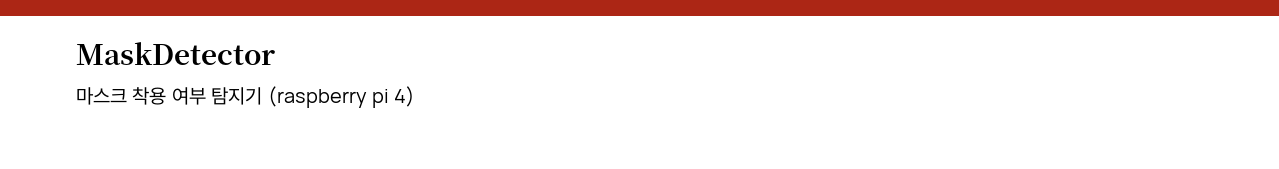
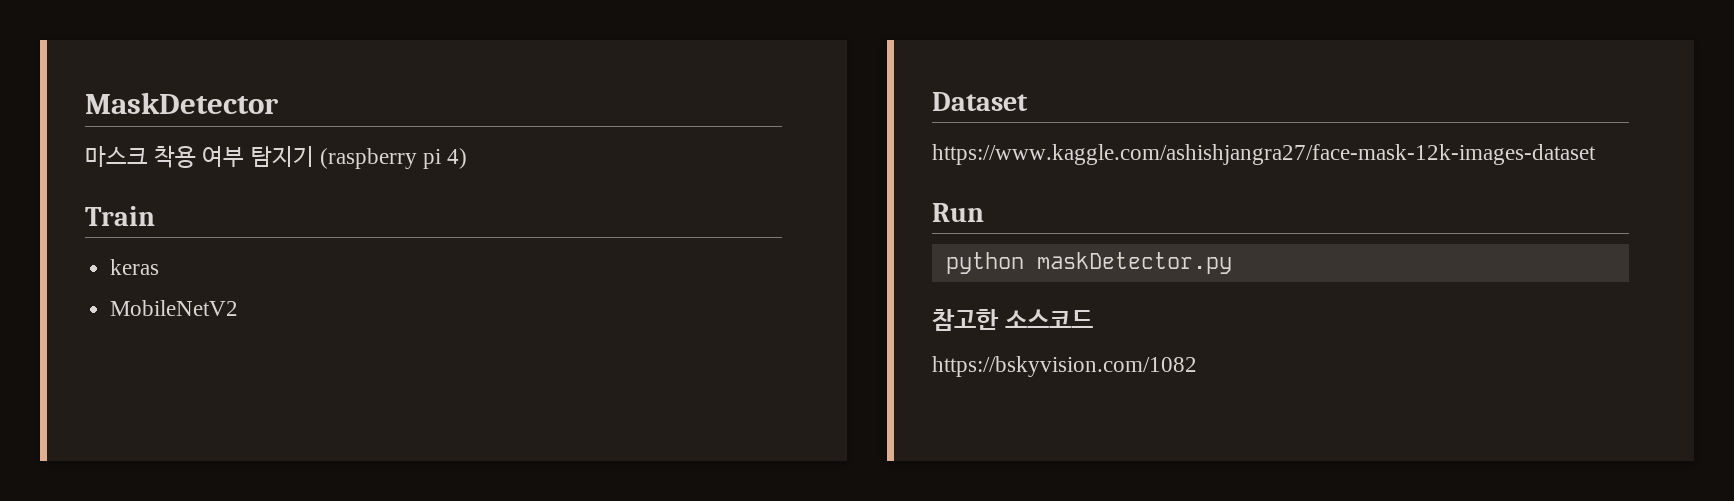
(416, 96) none -> [85,206,155,226] [110,259,160,275] [110,300,239,316] [932,92,1028,111] [932,144,1596,165] [932,203,984,222] [945,252,1232,274] [932,309,1093,331] [932,356,1197,377] // Train // keras // MobileNetV2 // Dataset // https://www.kaggle.com/ashishjangra27/face-mask-12k-images-dataset // Run // python maskDetector.py // 참고한 소스코드 // https://bskyvision.com/1082

